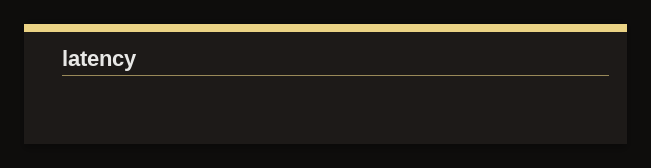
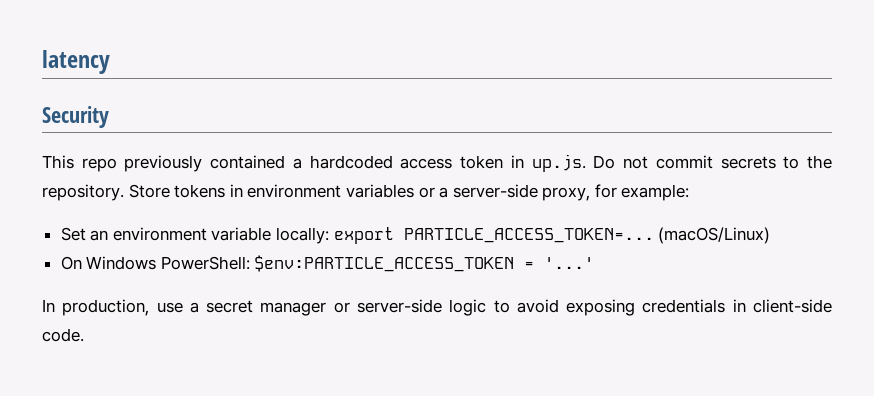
(137, 60) none -> [42,106,109,128] [42,154,833,172] [42,184,690,201] [60,227,771,244] [60,255,595,272] [42,299,833,316] [42,328,84,342] // Security // This repo previously contained a hardcoded access token in up.js. Do not commit secrets to the repository. Store tokens in environment variables or a server-side proxy, for example: // Set an environment variable locally: export PARTICLE_ACCESS_TOKEN=... (macOS/Linux) // On Windows PowerShell: $env:PARTICLE_ACCESS_TOKEN = '...' // In production, use a secret manager or server-side logic to avoid exposing credentials in client-side code.

